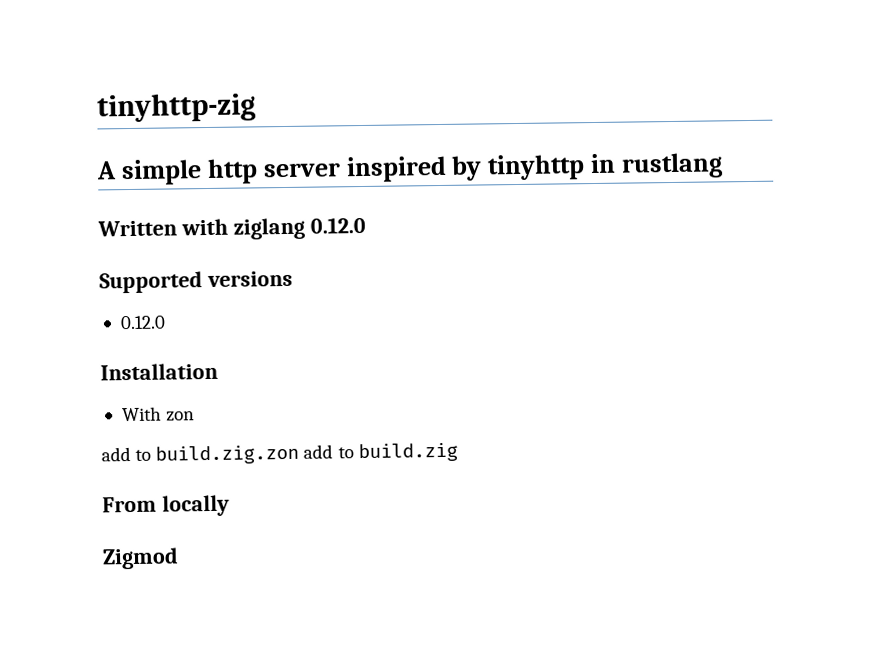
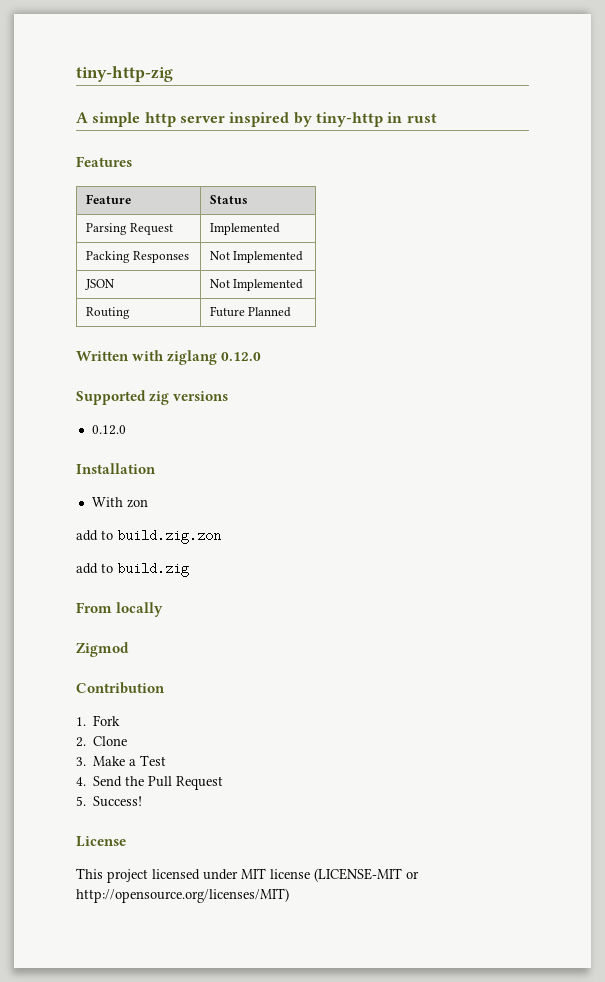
[97,92,256,123] tinyhttp-zig -> [76,66,173,82] tiny-http-zig
[487,152,724,181] tinyhttp in rustlang -> [315,112,437,127] [76,156,132,167] [85,194,131,204] [209,195,248,204] [85,223,174,235] [209,223,280,235] [85,251,190,263] [209,251,304,263] [84,279,115,290] [209,279,304,291] [85,307,130,319] [209,306,292,317] tiny-http in rust // Features // Feature | Status // Parsing Request | Implemented // Packing Responses | Not Implemented // JSON | Not Implemented // Routing | Future Planned
(203, 282) none -> [149,391,170,405] zig
(300, 454) none -> (221, 536) //
(179, 558) none -> [76,682,165,694] [76,715,121,726] [76,736,128,747] [76,755,167,766] [76,776,224,790] [76,796,143,807] [76,836,126,847] [76,868,419,883] [76,888,289,903] // Contribution // 1. Fork // 2. Clone // 3. Make a Test // 4. Send the Pull Request // 5. Success! // License // This project licensed under MIT license (LICENSE-MIT or http://opensource.org/licenses/MIT)

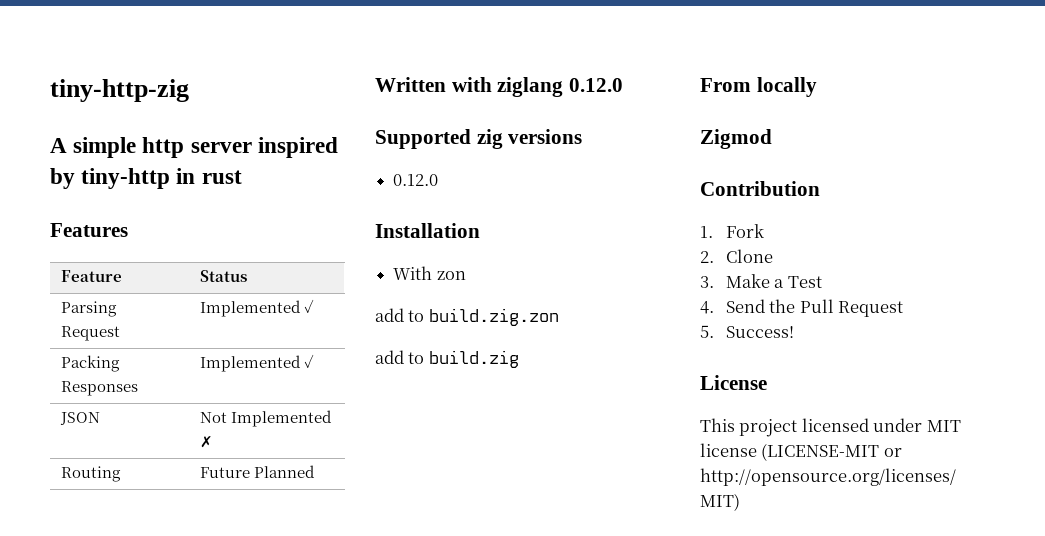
(280, 229) none -> [304,299,315,313] ✓
[209,251,304,263] Not Implemented -> [200,354,315,372] Implemented ✓
(304, 285) none -> [200,436,214,448] ✗

